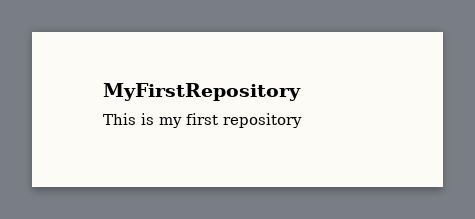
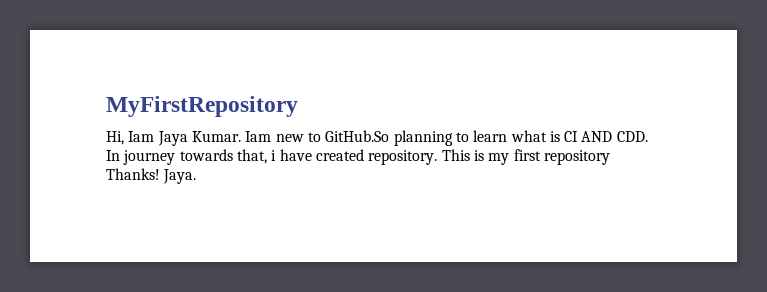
(301, 92) none -> [106,130,648,146] [106,149,438,165] Hi, Iam Jaya Kumar. Iam new to GitHub.So planning to learn what is CI AND CDD. In journey towards that, i have created repository.
(302, 120) none -> [106,168,197,184] Thanks! Jaya.

